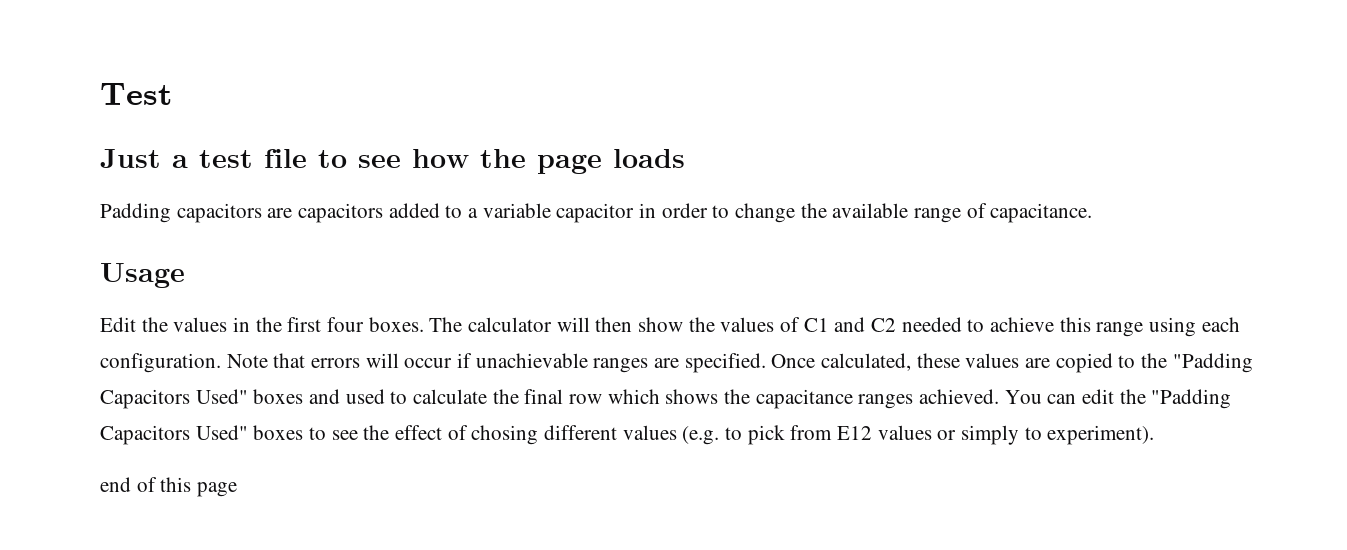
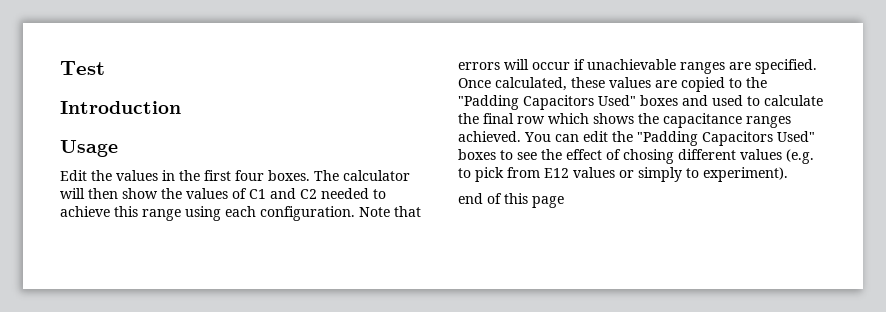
[100,149,685,174] [100,203,1093,223] Just a test file to see how the page loads // Padding capacitors are capacitors added to a variable capacitor in order to change the available range of capacitance. -> [60,101,181,114] Introduction

